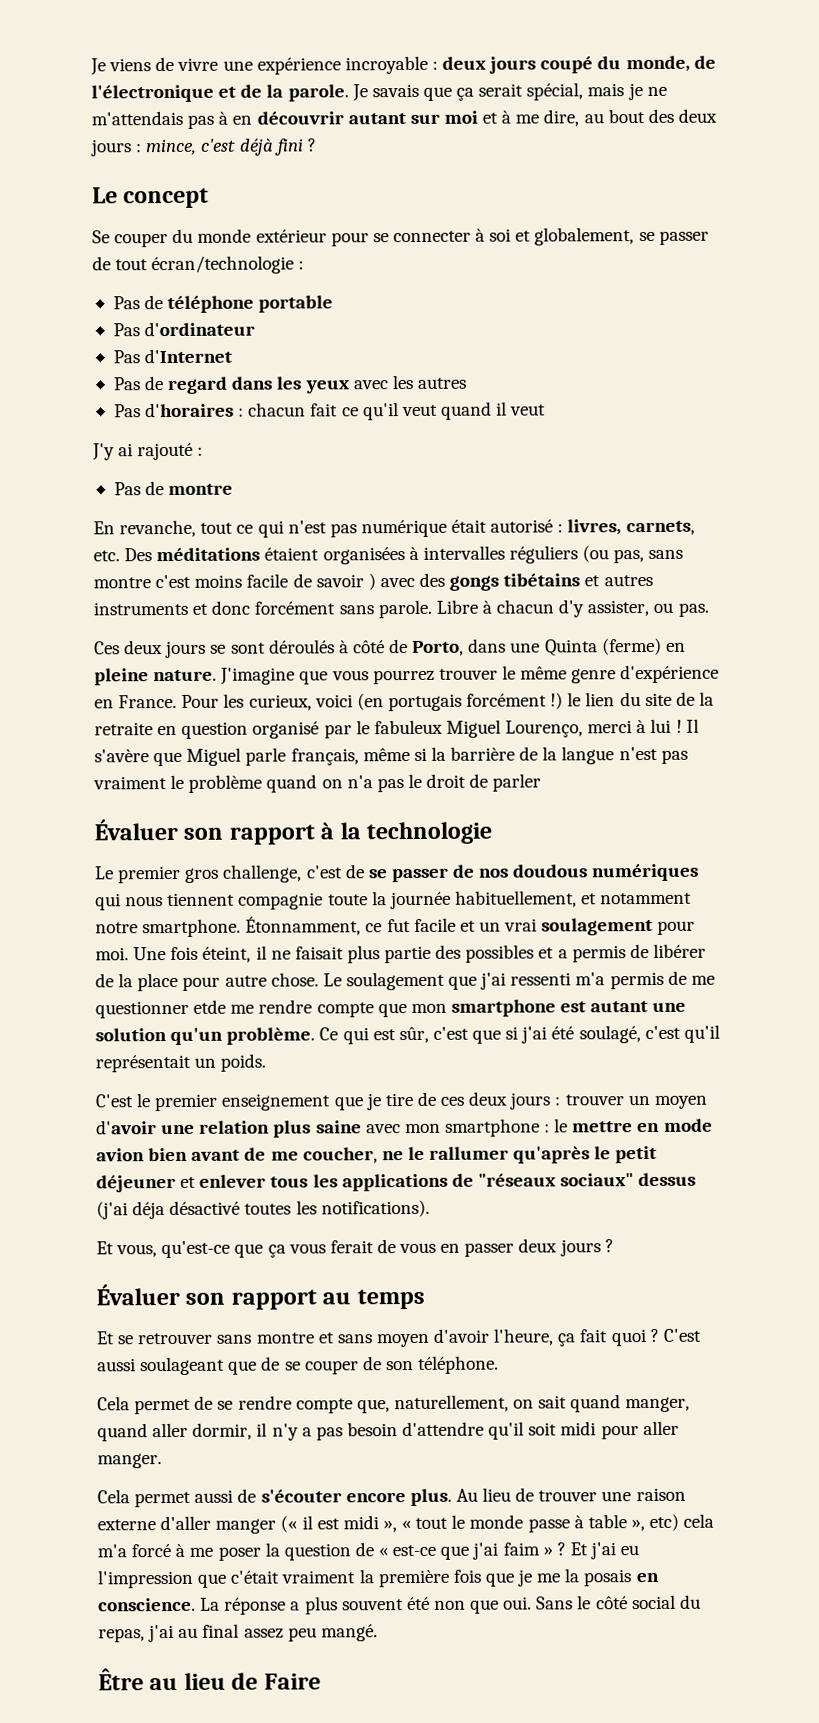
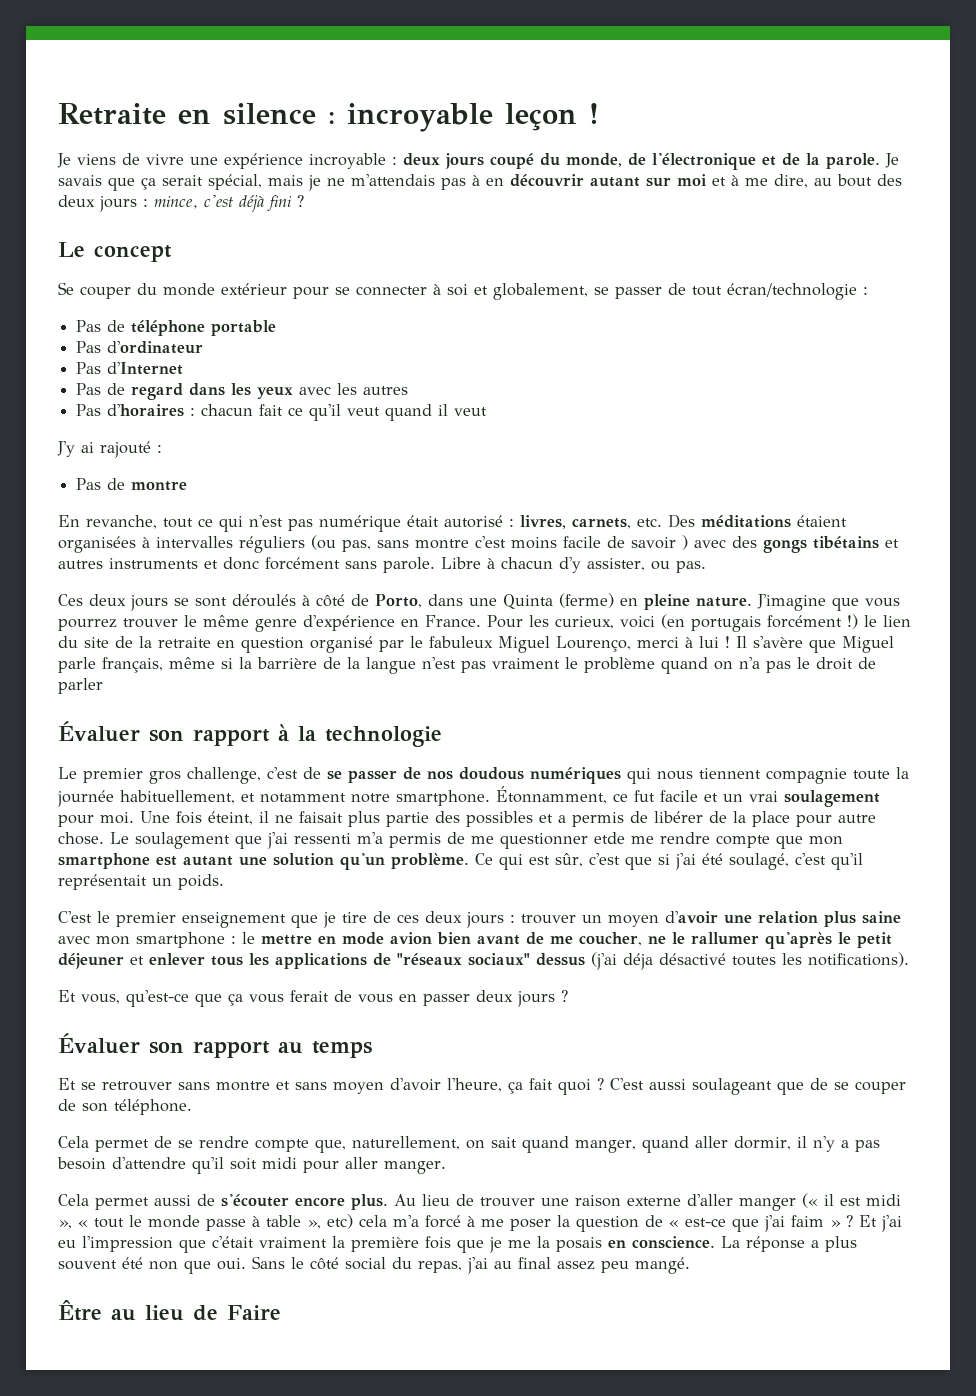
(90, 67) none -> [58,103,599,132] Retraite en silence : incroyable leçon ! //

